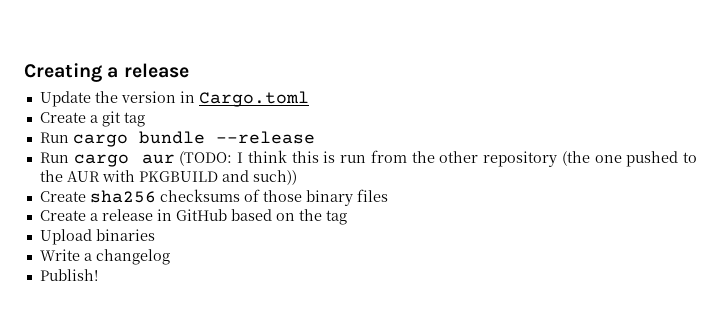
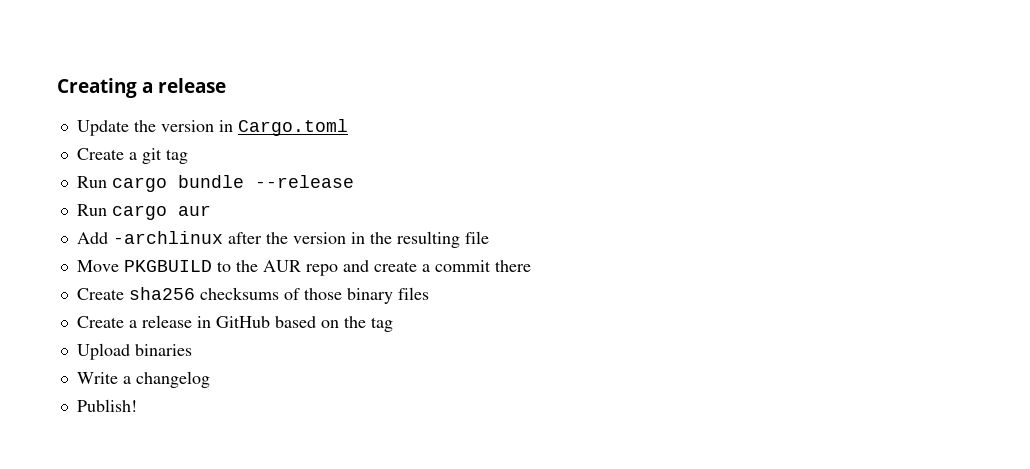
[179,150,697,167] [39,170,297,185] (TODO: I think this is run from the other repository (the one pushed to the AUR with PKGBUILD and such)) -> [76,231,489,248] [76,260,531,276] // Add -archlinux after the version in the resulting file // Move PKGBUILD to the AUR repo and create a commit there

